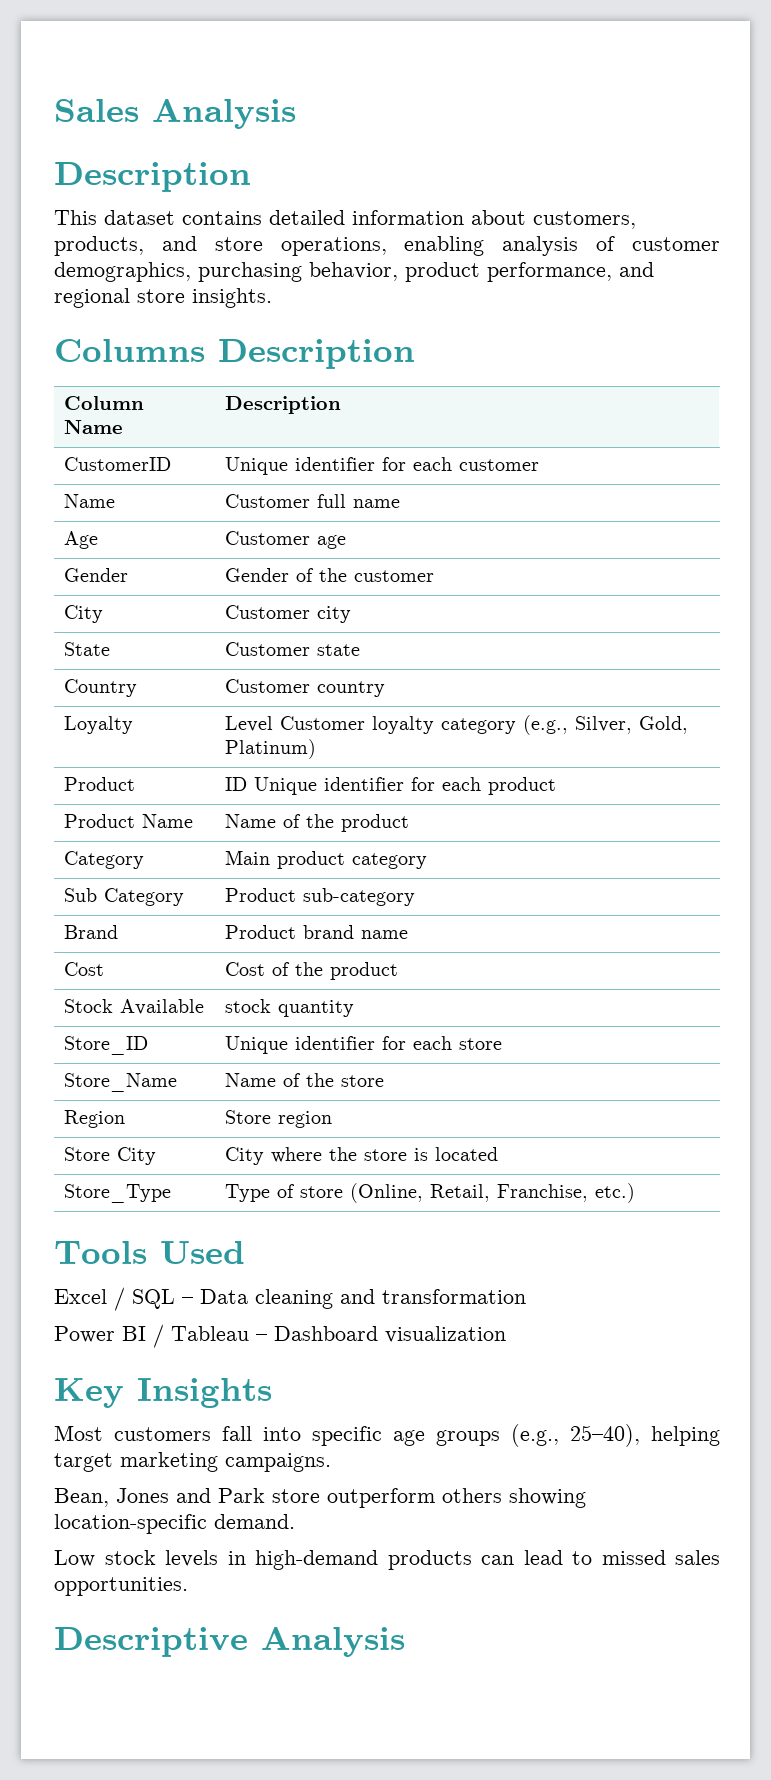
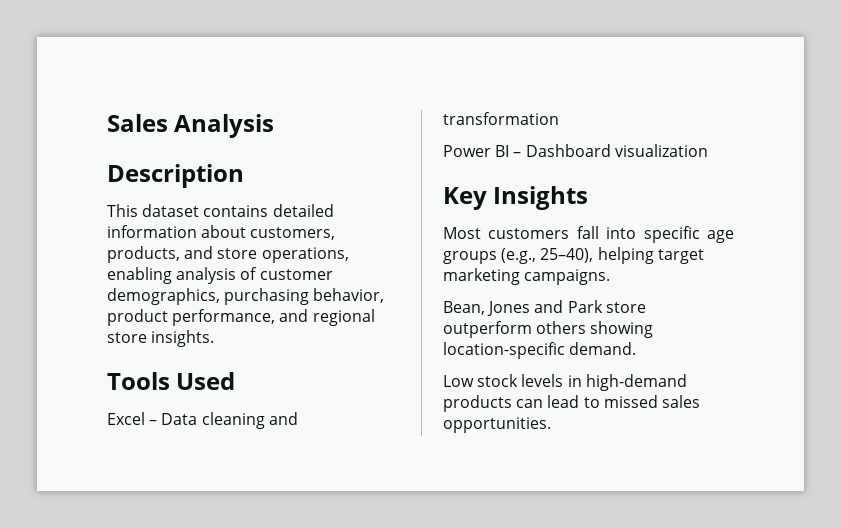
[54,339,415,369] [64,396,145,410] [64,420,124,434] [225,396,342,414] [64,457,172,471] [225,457,540,475] [64,494,116,508] [225,494,401,508] [64,531,99,549] [225,531,347,549] [64,568,129,582] [225,568,435,582] [64,605,104,623] [225,605,352,623] [64,642,111,656] [225,642,361,656] [64,679,138,697] [225,679,386,697] [64,716,134,734] [225,715,689,735] [225,739,317,759] [64,777,136,791] [225,777,557,795] [64,814,194,828] [225,814,410,832] [64,851,145,869] [225,850,428,869] [64,888,185,906] [225,888,416,906] [64,925,119,939] [225,925,409,939] [64,962,105,976] [225,962,399,980] [64,999,205,1015] [225,999,355,1017] [64,1036,149,1055] [225,1036,503,1054] [64,1073,178,1092] [225,1073,385,1087] [64,1110,126,1128] [225,1110,333,1128] [64,1147,157,1165] [225,1147,499,1165] [64,1184,172,1203] [225,1183,636,1203] // Columns Description // Column Name | Description // CustomerID | Unique identifier for each customer // Name | Customer full name // Age | Customer age // Gender | Gender of the customer // City | Customer city // State | Customer state // Country | Customer country // Loyalty | Level Customer loyalty category (e.g., Silver, Gold, Platinum) // Product | ID Unique identifier for each product // Product Name | Name of the product // Category | Main product category // Sub Category | Product sub-category // Brand | Product brand name // Cost | Cost of the product // Stock Available | stock quantity // Store_ID | Unique identifier for each store // Store_Name | Name of the store // Region | Store region // Store City | City where the store is located // Store_Type | Type of store (Online, Retail, Franchise, etc.) -> (215, 338) none
[114,1287,175,1311] / SQL -> (145, 418) none
[153,1324,249,1348] / Tableau -> (510, 151) none
[54,1627,405,1657] // Descriptive Analysis -> (551, 425) none

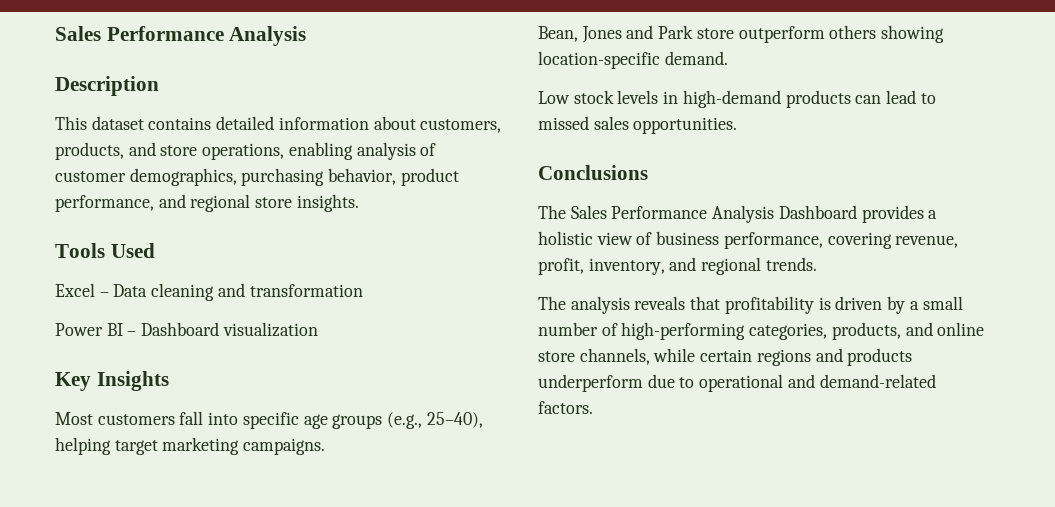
[107,114,168,132] Sales -> [55,26,224,41] Sales Performance
(551, 425) none -> [538,165,648,180] [538,205,938,223] [538,231,959,249] [538,257,817,275] [538,296,963,314] [538,322,985,340] [538,348,913,366] [538,374,936,392] [538,401,593,414] // Conclusions // The Sales Performance Analysis Dashboard provides a holistic view of business performance, covering revenue, profit, inventory, and regional trends. // The analysis reveals that profitability is driven by a small number of high-performing categories, products, and online store channels, while certain regions and products underperform due to operational and demand-related factors.

